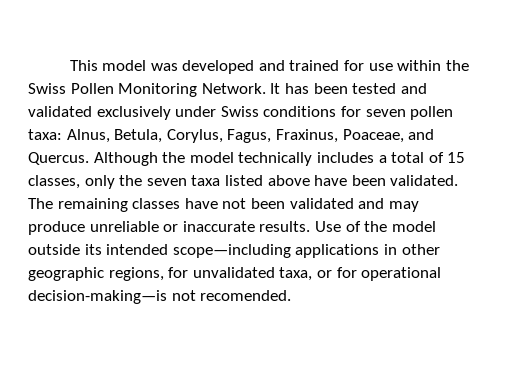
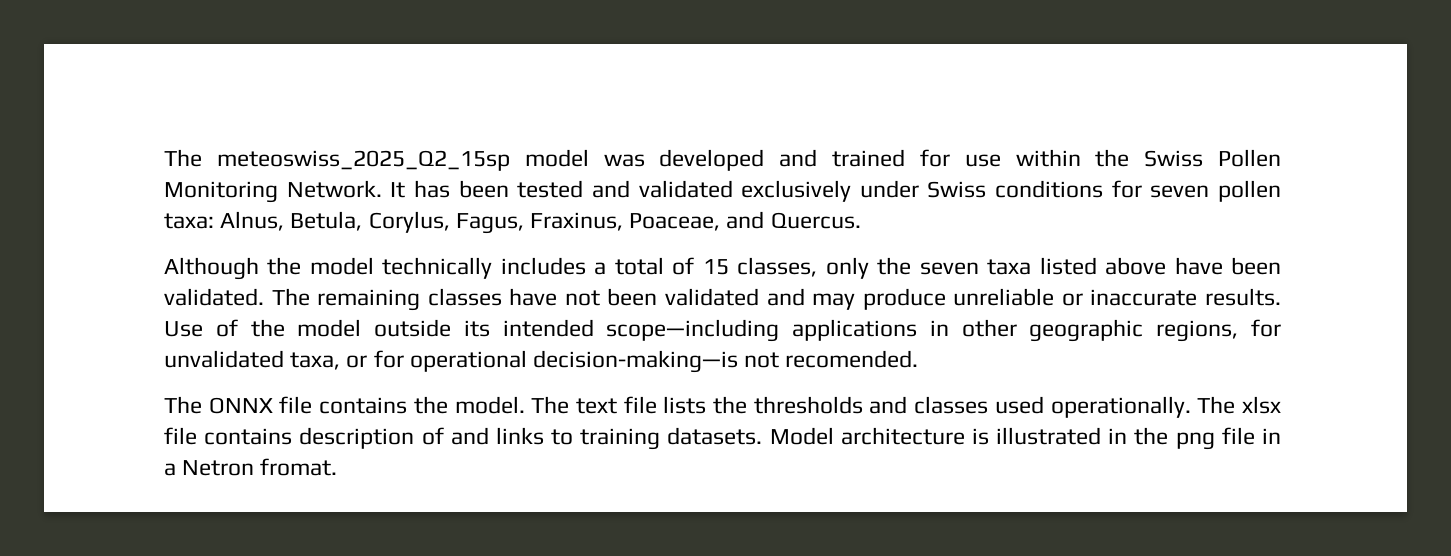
[69,60,98,71] This -> [164,149,510,171] The meteoswiss_2025_Q2_15sp
(89, 158) none -> (861, 220) //
(292, 295) none -> [164,396,1282,418] [164,427,1281,450] [164,458,338,476] // The ONNX file contains the model. The text file lists the thresholds and classes used operationally. The xlsx file contains description of and links to training datasets. Model architecture is illustrated in the png file in a Netron fromat.

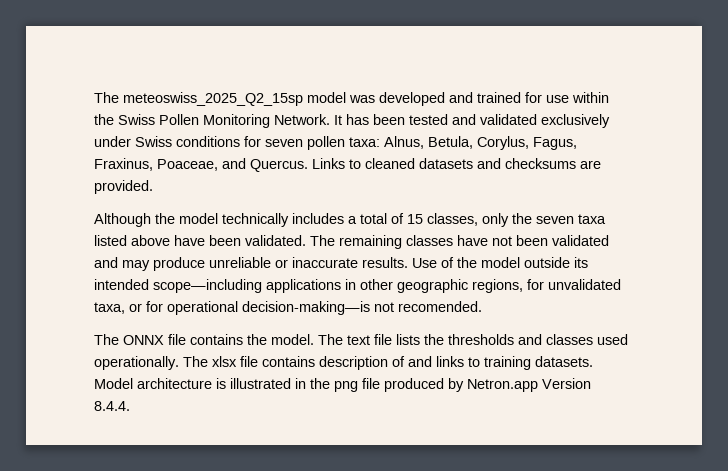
(861, 220) none -> [312,158,601,169] [94,180,153,194] Links to cleaned datasets and checksums are provided.
[1262,428,1281,444] [164,458,338,476] in a Netron fromat. -> [384,378,591,392] [94,401,130,411] produced by Netron.app Version 8.4.4.

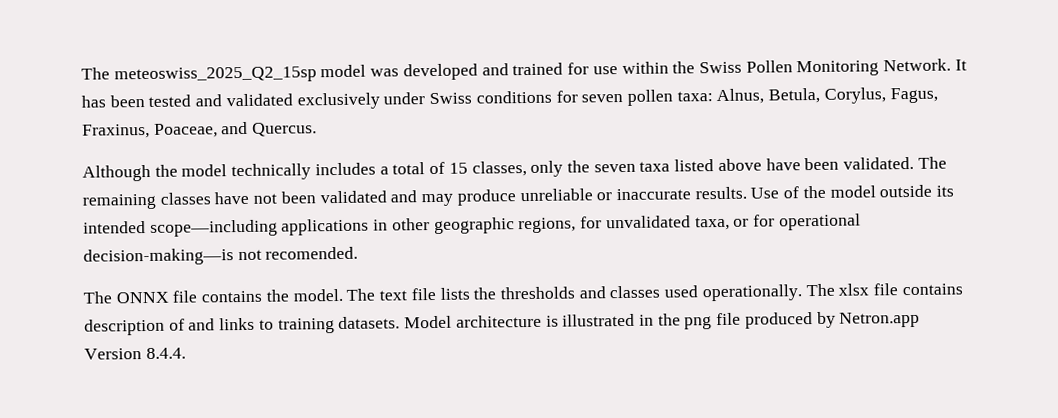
[312,158,601,169] [94,180,153,194] Links to cleaned datasets and checksums are provided. -> (318, 129) none

